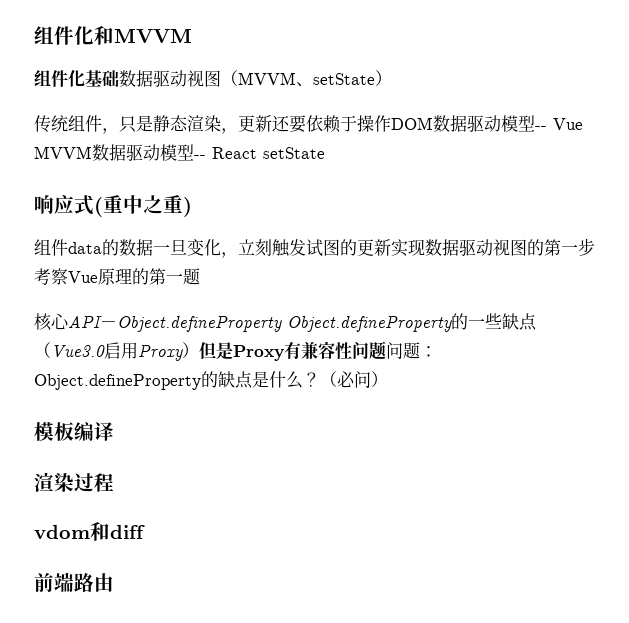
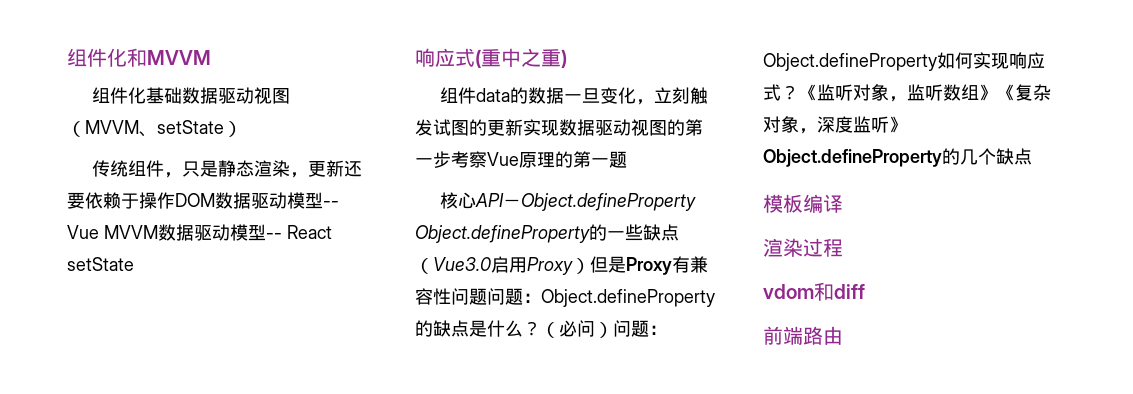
(388, 379) none -> [613,320,667,337] [763,52,1045,71] [763,84,1051,102] [763,116,907,134] [763,148,1032,167] 问题：Object.defineProperty如何实现响应式？《监听对象，监听数组》《复杂对象，深度监听》Object.defineProperty的几个缺点

